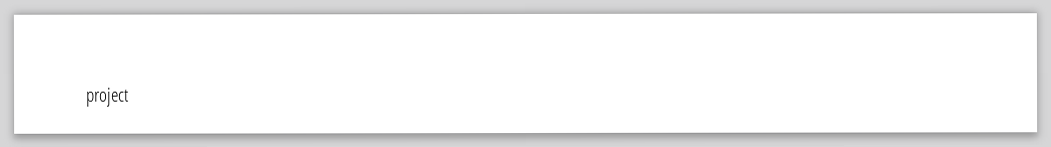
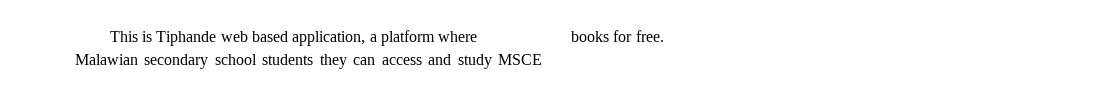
[86,87,129,107] project -> [109,30,478,46] [75,54,543,69] [571,30,664,42] This is Tiphande web based application, a platform where Malawian secondary school students they can access and study MSCE books for free.

